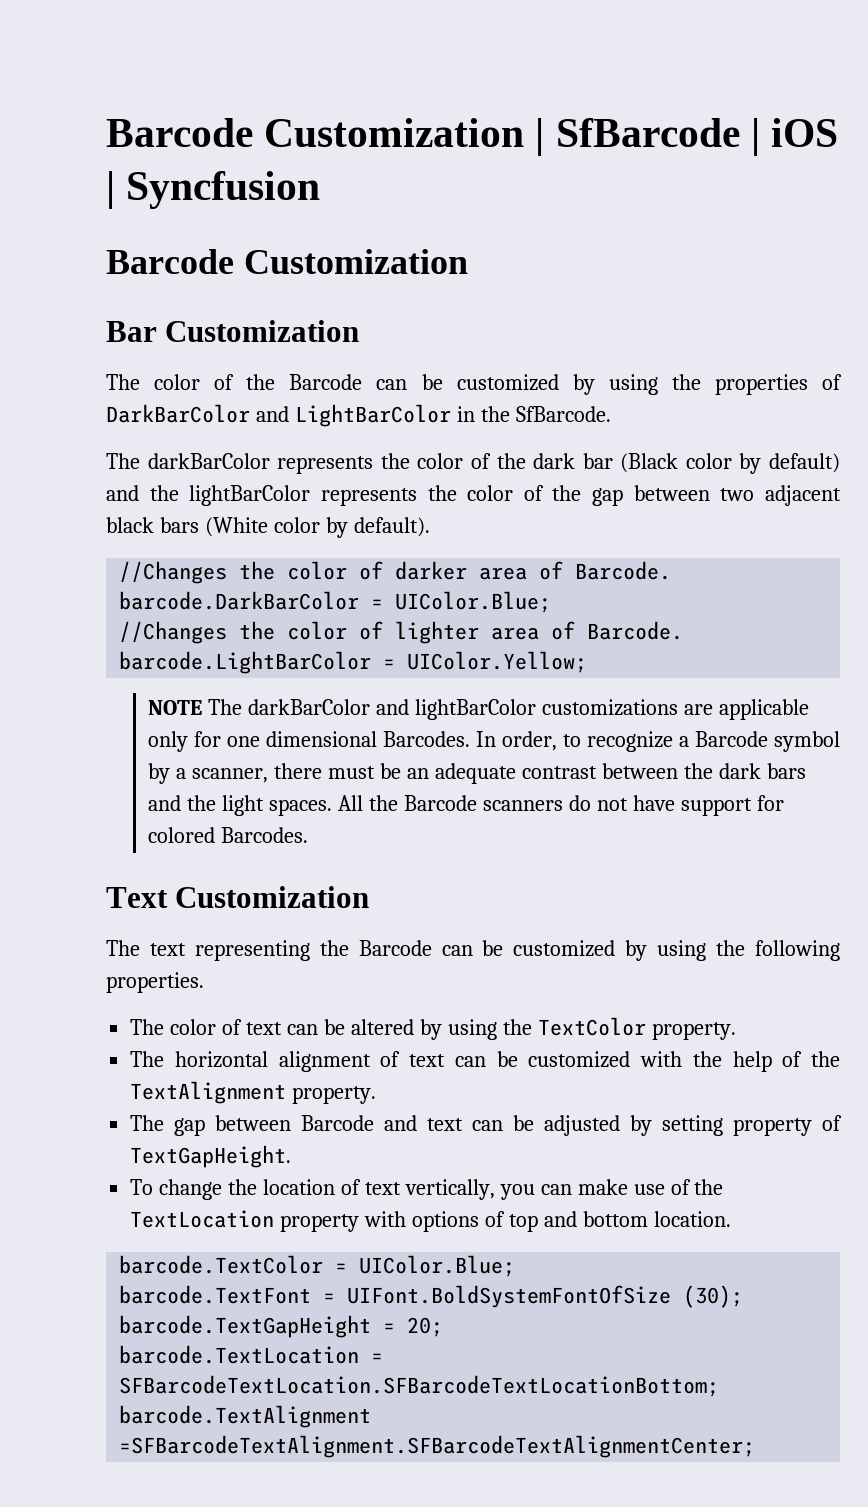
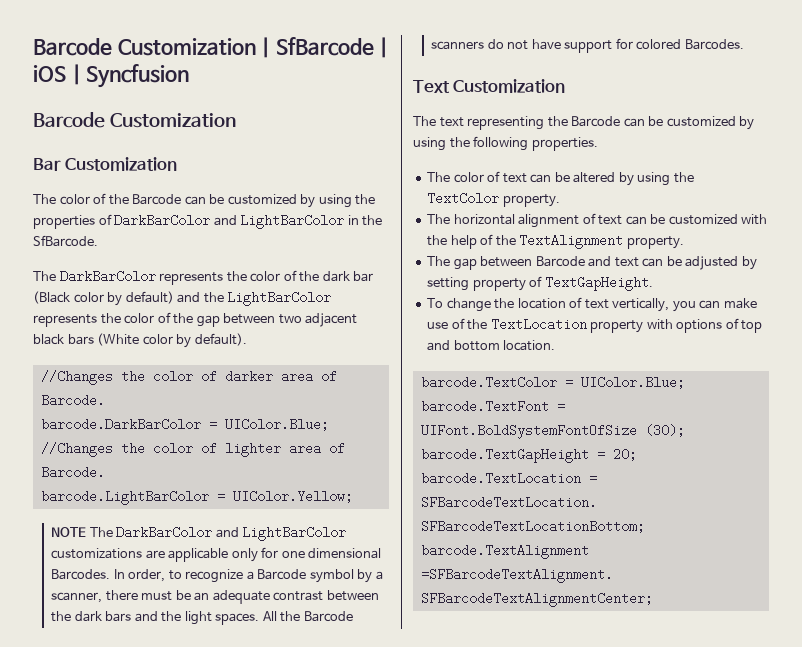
[147,453,270,469] darkBarColor -> [59,270,156,283] DarkBarColor
[189,485,311,506] lightBarColor -> [227,291,332,306] LightBarColor
[248,699,537,720] darkBarColor and lightBarColor -> [116,526,347,541] DarkBarColor and LightBarColor

